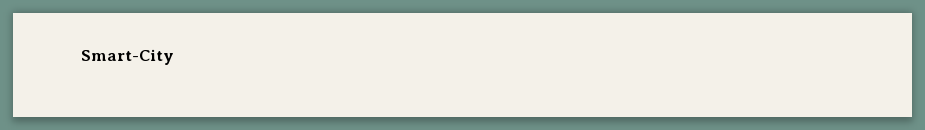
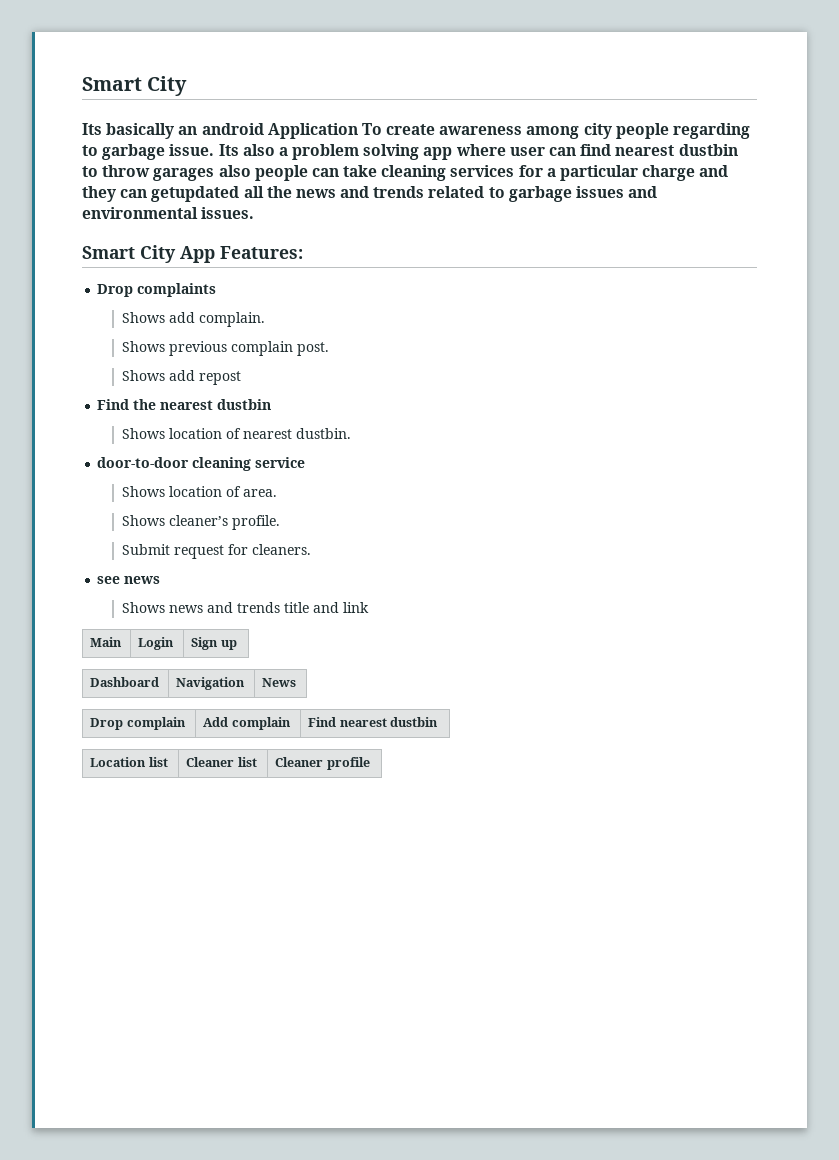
[81,49,174,65] Smart-City -> [82,76,188,96] [82,123,751,139] [82,144,738,160] [82,165,729,181] [82,186,658,202] [82,207,255,219] [82,245,303,263] [97,283,217,297] [121,312,265,327] [121,341,329,356] [121,370,241,385] [97,399,272,410] [121,428,351,439] [97,457,306,471] [121,486,277,497] [121,515,280,530] [121,544,311,559] [97,576,161,584] [121,602,369,613] [90,637,123,647] [138,637,175,650] [191,637,237,650] [90,677,160,687] [176,677,246,690] [262,678,297,687] [90,717,186,730] [203,717,291,730] [308,717,439,727] [90,757,168,767] [186,757,257,767] [275,757,370,770] Smart City // Its basically an android Application To create awareness among city people regarding to garbage issue. Its also a problem solving app where user can find nearest dustbin to throw garages also people can take cleaning services for a particular charge and they can getupdated all the news and trends related to garbage issues and environmental issues. // Smart City App Features: // Drop complaints // Shows add complain. // Shows previous complain post. // Shows add repost // Find the nearest dustbin // Shows location of nearest dustbin. // door-to-door cleaning service // Shows location of area. // Shows cleaner’s profile. // Submit request for cleaners. // see news // Shows news and trends title and link // Main | Login | Sign up // Dashboard | Navigation | News // Drop complain | Add complain | Find nearest dustbin // Location list | Cleaner list | Cleaner profile

